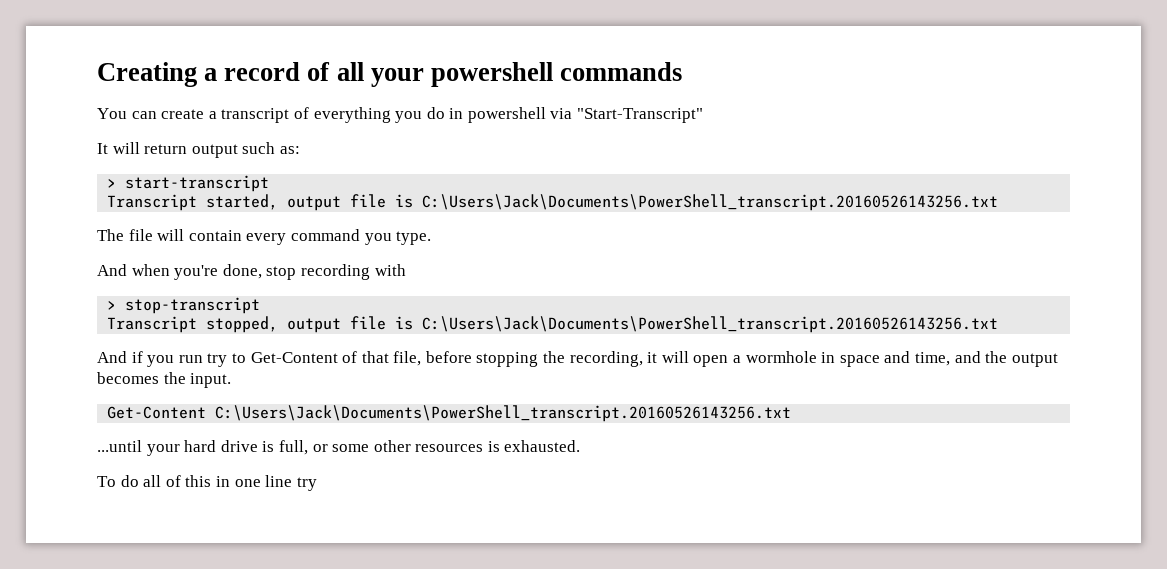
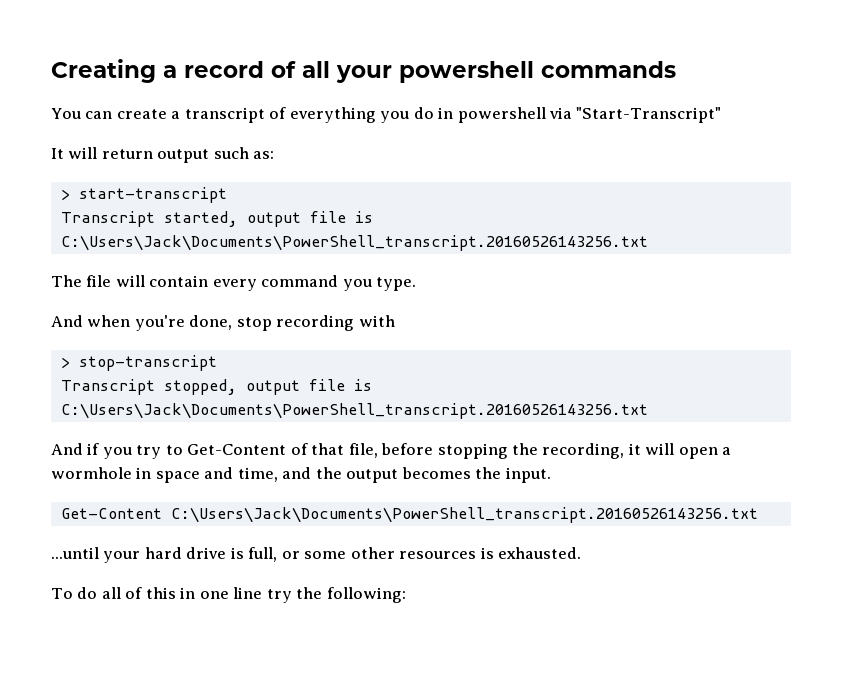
[178,355,203,363] run -> (132, 453) none
(317, 484) none -> [296,587,406,603] the following:

